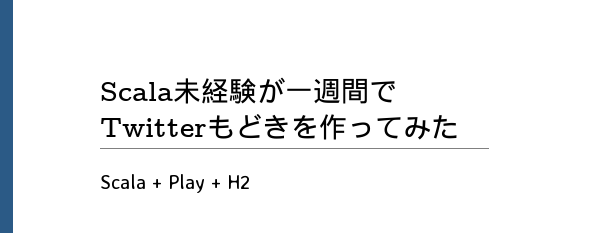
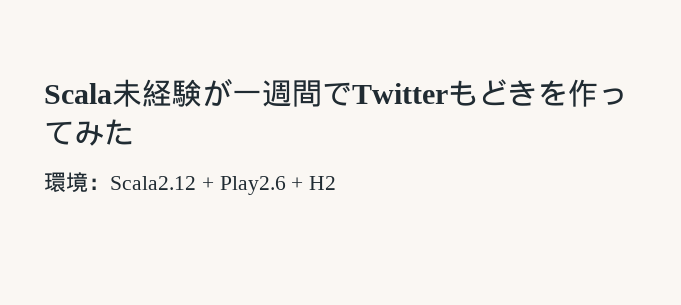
[100,174,205,193] Scala + Play -> [44,172,286,195] 環境：Scala2.12 + Play2.6

